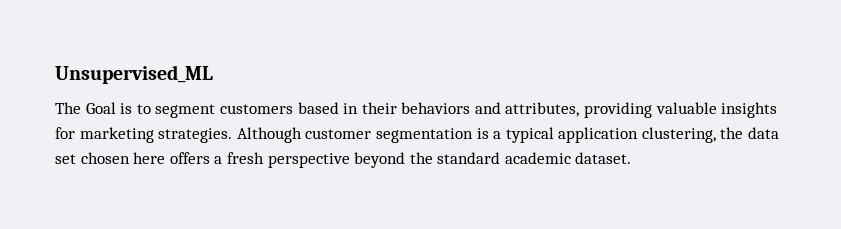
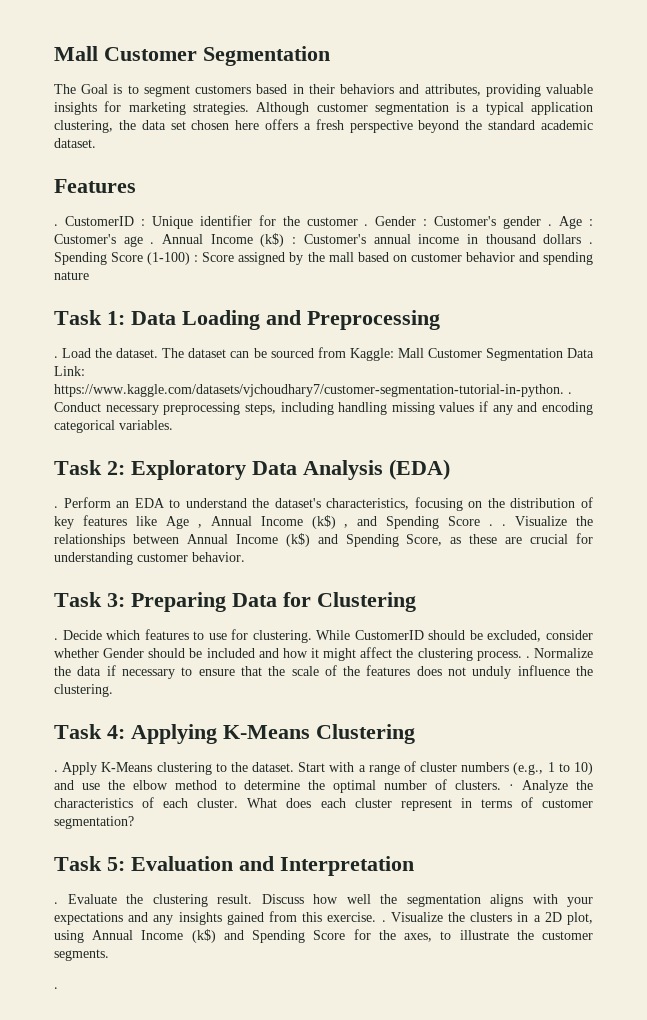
[55,65,213,84] Unsupervised_ML -> [54,46,330,66] Mall Customer Segmentation
(632, 158) none -> [54,179,136,193] [54,215,593,229] [54,233,593,247] [54,252,593,265] [54,271,89,280] [54,310,440,330] [54,347,594,361] [54,366,85,376] [54,384,572,397] [54,401,593,415] [54,420,173,433] [54,459,450,480] [54,497,594,511] [54,515,593,529] [54,533,594,547] [54,552,245,565] [54,592,416,612] [54,629,594,643] [54,647,594,661] [54,665,593,679] [54,684,113,697] [54,724,415,744] [54,761,594,775] [54,779,593,793] [54,797,593,811] [54,816,134,829] [54,856,414,876] [54,894,593,907] [54,911,593,925] [54,929,593,943] [54,949,109,961] [54,987,58,989] // Features // . CustomerID : Unique identifier for the customer . Gender : Customer's gender . Age : Customer's age . Annual Income (k$) : Customer's annual income in thousand dollars . Spending Score (1-100) : Score assigned by the mall based on customer behavior and spending nature // Task 1: Data Loading and Preprocessing // . Load the dataset. The dataset can be sourced from Kaggle: Mall Customer Segmentation Data Link: https://www.kaggle.com/datasets/vjchoudhary7/customer-segmentation-tutorial-in-python. . Conduct necessary preprocessing steps, including handling missing values if any and encoding categorical variables. // Task 2: Exploratory Data Analysis (EDA) // . Perform an EDA to understand the dataset's characteristics, focusing on the distribution of key features like Age , Annual Income (k$) , and Spending Score . . Visualize the relationships between Annual Income (k$) and Spending Score, as these are crucial for understanding customer behavior. // Task 3: Preparing Data for Clustering // . Decide which features to use for clustering. While CustomerID should be excluded, consider whether Gender should be included and how it might affect the clustering process. . Normalize the data if necessary to ensure that the scale of the features does not unduly influence the clustering. // Task 4: Applying K-Means Clustering // . Apply K-Means clustering to the dataset. Start with a range of cluster numbers (e.g., 1 to 10) and use the elbow method to determine the optimal number of clusters. · Analyze the characteristics of each cluster. What does each cluster represent in terms of customer segmentation? // Task 5: Evaluation and Interpretation // . Evaluate the clustering result. Discuss how well the segmentation aligns with your expectations and any insights gained from this exercise. . Visualize the clusters in a 2D plot, using Annual Income (k$) and Spending Score for the axes, to illustrate the customer segments. // .

